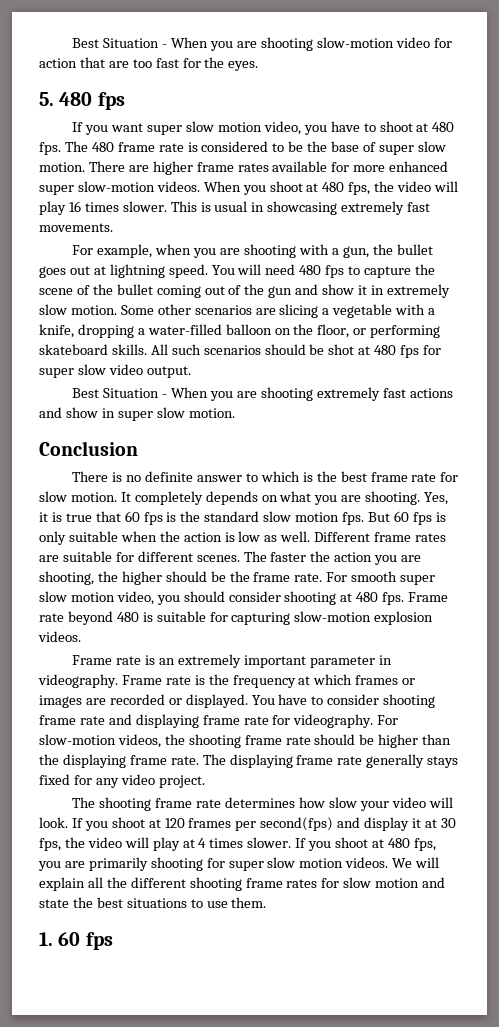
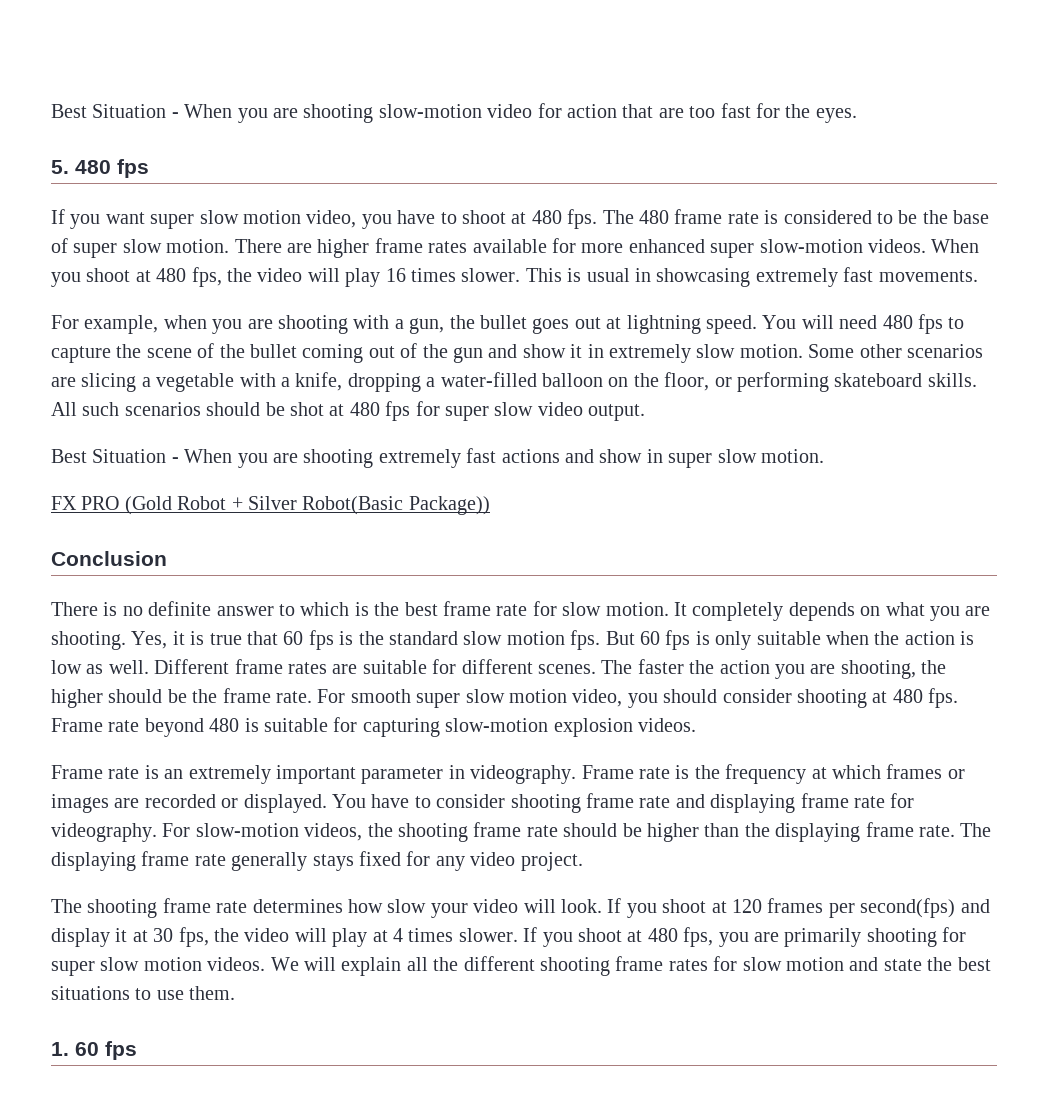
(235, 413) none -> [51,496,490,515] // FX PRO (Gold Robot + Silver Robot(Basic Package))

